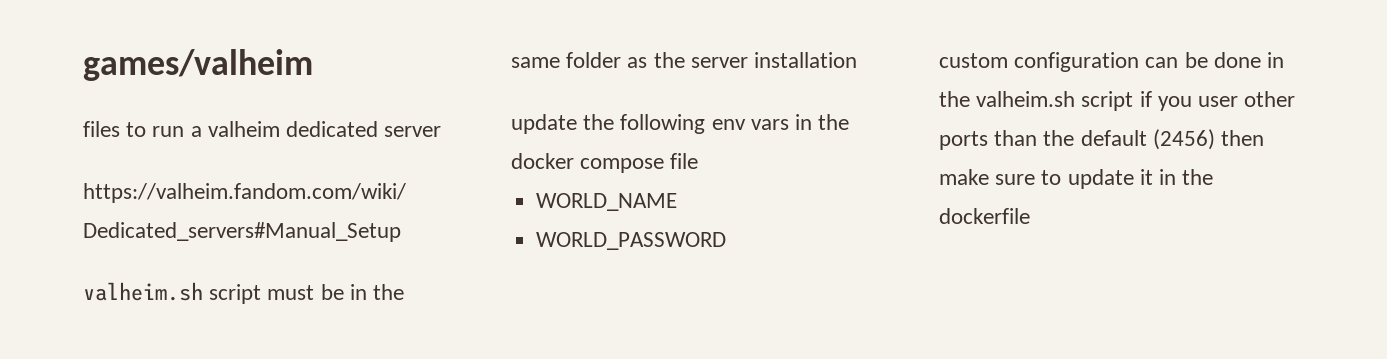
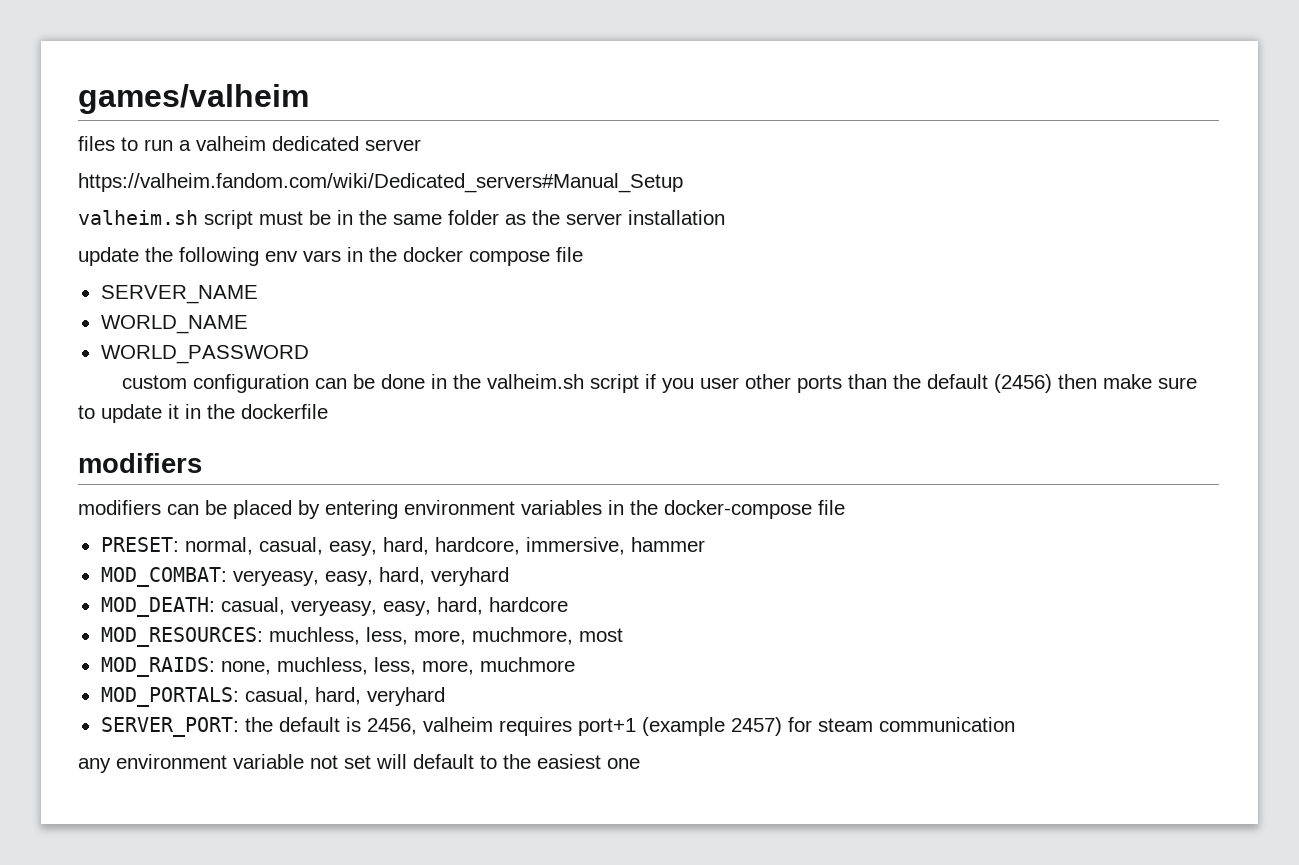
(699, 161) none -> [100,285,258,304] // SERVER_NAME
(1030, 216) none -> [78,453,202,473] [78,500,845,519] [100,537,705,556] [100,567,509,587] [100,597,568,617] [100,627,623,647] [100,657,575,677] [100,687,445,707] [100,717,1015,737] [78,754,640,773] // modifiers // modifiers can be placed by entering environment variables in the docker-compose file // PRESET: normal, casual, easy, hard, hardcore, immersive, hammer // MOD_COMBAT: veryeasy, easy, hard, veryhard // MOD_DEATH: casual, veryeasy, easy, hard, hardcore // MOD_RESOURCES: muchless, less, more, muchmore, most // MOD_RAIDS: none, muchless, less, more, muchmore // MOD_PORTALS: casual, hard, veryhard // SERVER_PORT: the default is 2456, valheim requires port+1 (example 2457) for steam communication // any environment variable not set will default to the easiest one

